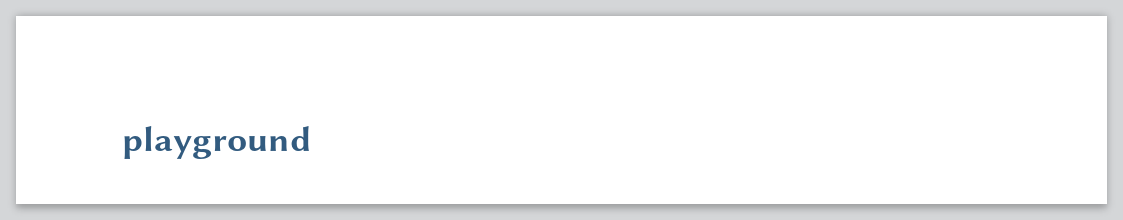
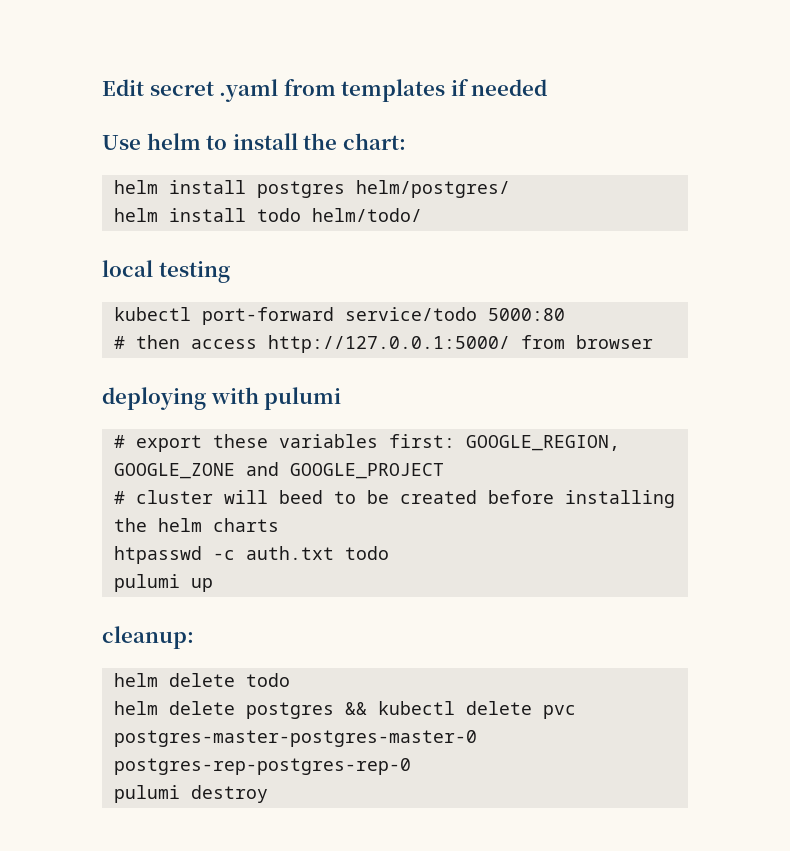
[122,126,311,159] playground -> [102,79,548,102] [102,133,406,150] [114,180,510,198] [114,208,422,222] [102,260,230,283] [114,307,565,325] [114,335,653,353] [102,387,342,410] [114,434,620,452] [114,462,444,479] [114,490,675,508] [114,518,279,532] [114,546,389,564] [114,574,213,592] [102,626,194,649] [114,673,290,687] [114,701,576,719] [114,730,477,747] [114,758,411,775] [114,785,268,803] Edit secret .yaml from templates if needed // Use helm to install the chart: // helm install postgres helm/postgres/ // helm install todo helm/todo/ // local testing // kubectl port-forward service/todo 5000:80 // # then access http://127.0.0.1:5000/ from browser // deploying with pulumi // # export these variables first: GOOGLE_REGION, GOOGLE_ZONE and GOOGLE_PROJECT // # cluster will beed to be created before installing the helm charts // htpasswd -c auth.txt todo // pulumi up // cleanup: // helm delete todo // helm delete postgres && kubectl delete pvc postgres-master-postgres-master-0 postgres-rep-postgres-rep-0 // pulumi destroy

